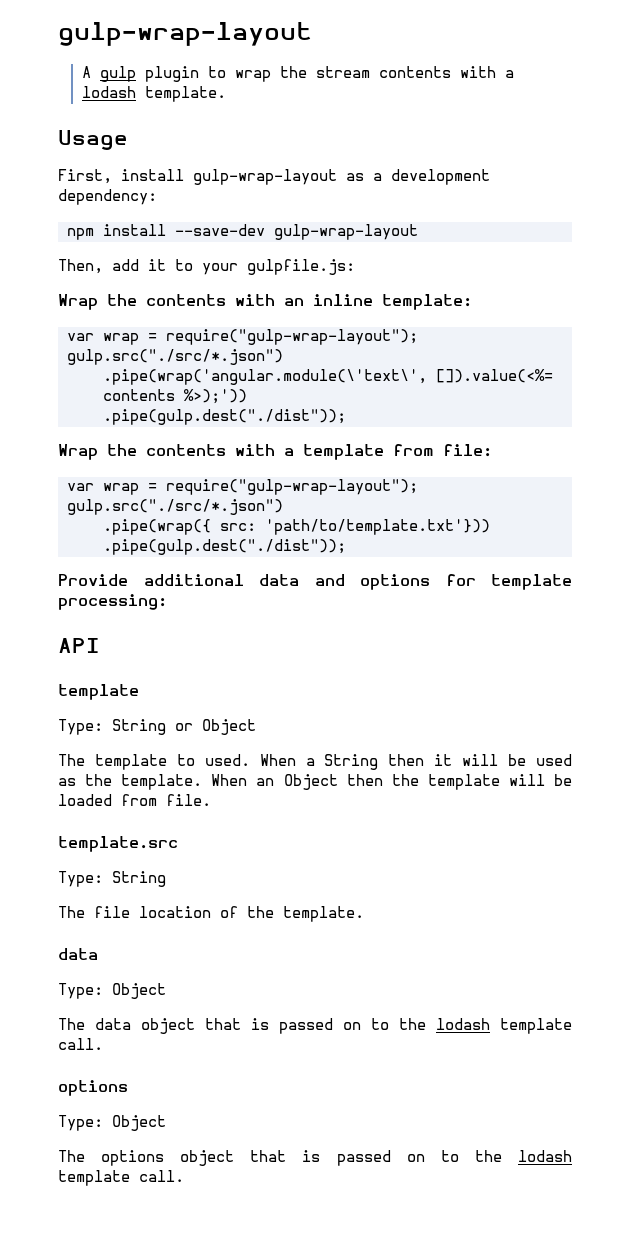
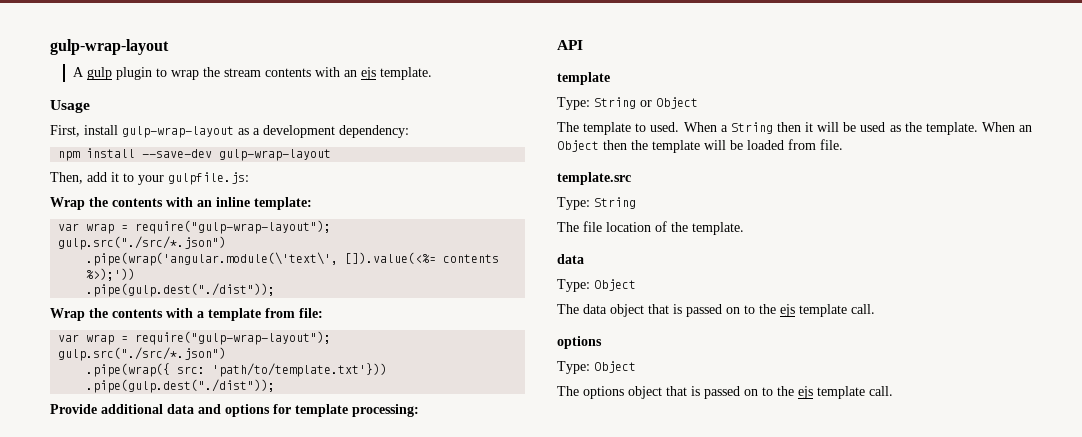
[504,70,514,78] [81,86,136,98] a lodash -> [343,67,376,80] an ejs
[436,1018,490,1030] lodash -> [780,304,795,317] ejs
[517,1150,572,1162] lodash -> [798,386,813,399] ejs

